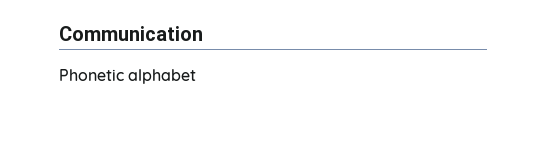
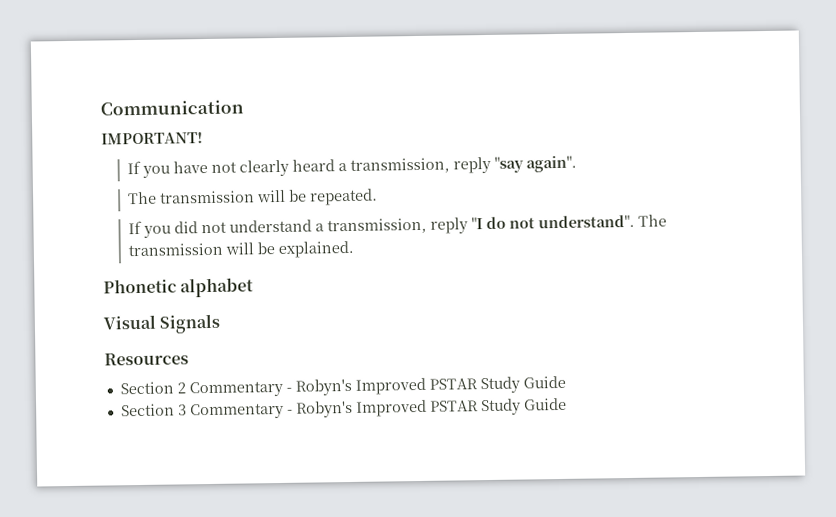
[59,69,197,84] Phonetic alphabet -> [101,132,203,145] [127,155,578,178] [128,188,379,206] [128,214,668,238] [128,240,355,258] [103,277,255,298] [103,313,222,334] [104,352,189,366] [119,375,566,398] [120,397,567,420] IMPORTANT! // If you have not clearly heard a transmission, reply "say again". // The transmission will be repeated. // If you did not understand a transmission, reply "I do not understand". The transmission will be explained. // Phonetic alphabet // Visual Signals // Resources // Section 2 Commentary - Robyn's Improved PSTAR Study Guide // Section 3 Commentary - Robyn's Improved PSTAR Study Guide

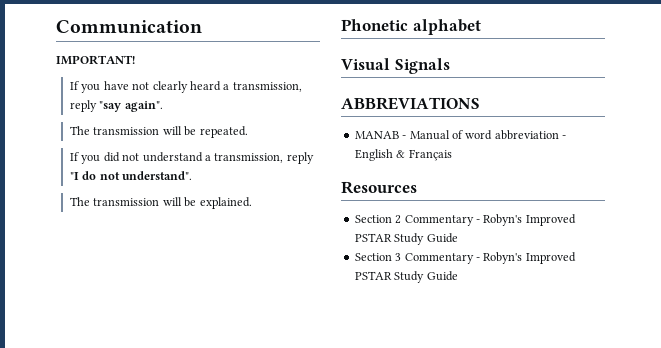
(636, 221) none -> (193, 175) //
(222, 323) none -> [341,97,480,110] [354,130,566,140] [354,149,452,161] // ABBREVIATIONS // MANAB - Manual of word abbreviation - English & Français

